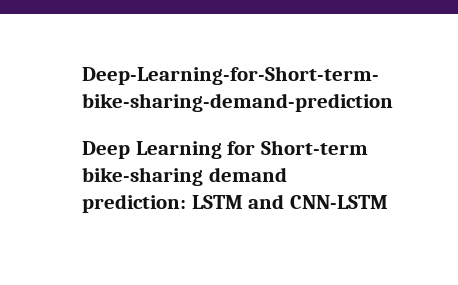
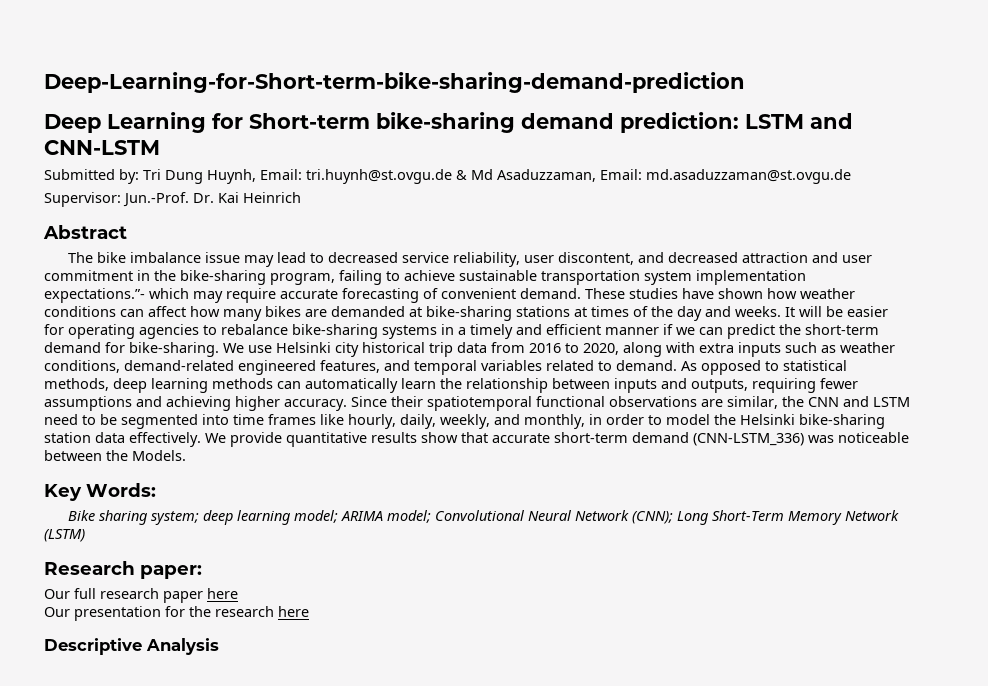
(388, 202) none -> [44,169,851,184] [44,192,301,207] [43,225,127,239] [67,252,872,267] [44,270,806,285] [44,288,855,303] [44,306,888,321] [44,324,879,339] [44,342,895,357] [44,360,847,375] [44,378,858,393] [44,396,910,411] [44,414,885,429] [44,432,909,447] [44,450,186,461] [44,483,156,501] [67,510,899,525] [44,529,85,542] [44,561,202,579] [44,588,238,603] [44,606,309,621] [44,638,219,655] // Submitted by: Tri Dung Huynh, Email: tri.huynh@st.ovgu.de & Md Asaduzzaman, Email: md.asaduzzaman@st.ovgu.de // Supervisor: Jun.-Prof. Dr. Kai Heinrich // Abstract // The bike imbalance issue may lead to decreased service reliability, user discontent, and decreased attraction and user commitment in the bike-sharing program, failing to achieve sustainable transportation system implementation expectations.”- which may require accurate forecasting of convenient demand. These studies have shown how weather conditions can affect how many bikes are demanded at bike-sharing stations at times of the day and weeks. It will be easier for operating agencies to rebalance bike-sharing systems in a timely and efficient manner if we can predict the short-term demand for bike-sharing. We use Helsinki city historical trip data from 2016 to 2020, along with extra inputs such as weather conditions, demand-related engineered features, and temporal variables related to demand. As opposed to statistical methods, deep learning methods can automatically learn the relationship between inputs and outputs, requiring fewer assumptions and achieving higher accuracy. Since their spatiotemporal functional observations are similar, the CNN and LSTM need to be segmented into time frames like hourly, daily, weekly, and monthly, in order to model the Helsinki bike-sharing station data effectively. We provide quantitative results show that accurate short-term demand (CNN-LSTM_336) was noticeable between the Models. // Key Words: // Bike sharing system; deep learning model; ARIMA model; Convolutional Neural Network (CNN); Long Short-Term Memory Network (LSTM) // Research paper: // Our full research paper here // Our presentation for the research here // Descriptive Analysis

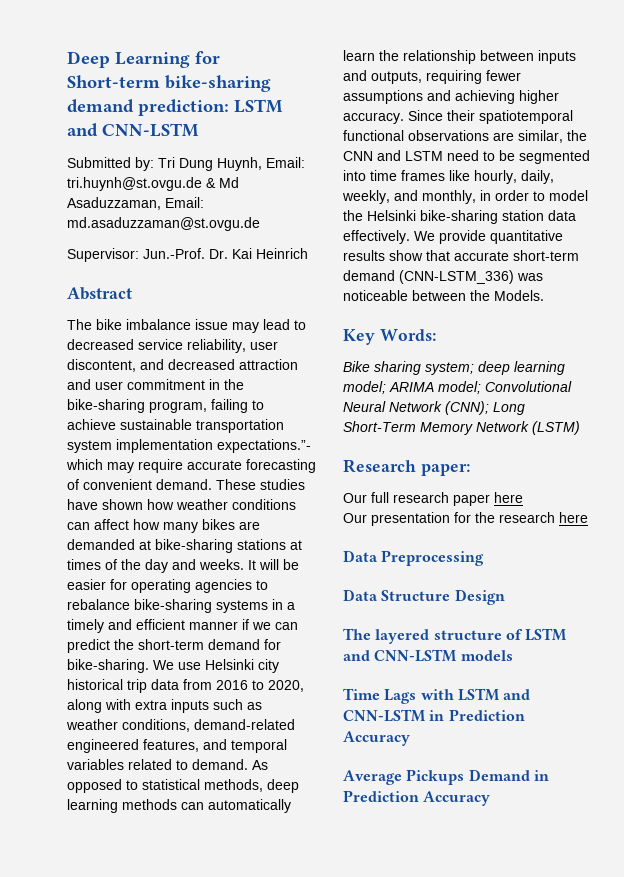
[44,72,745,93] Deep-Learning-for-Short-term-bike-sharing-demand-prediction // -> (67, 59) none
[44,638,219,655] Descriptive Analysis -> [343,550,485,566] [343,589,505,605] [343,628,568,644] [343,649,513,662] [343,688,531,704] [343,709,525,722] [343,731,410,746] [343,769,549,785] [343,790,491,806] Data Preprocessing // Data Structure Design // The layered structure of LSTM and CNN-LSTM models // Time Lags with LSTM and CNN-LSTM in Prediction Accuracy // Average Pickups Demand in Prediction Accuracy

